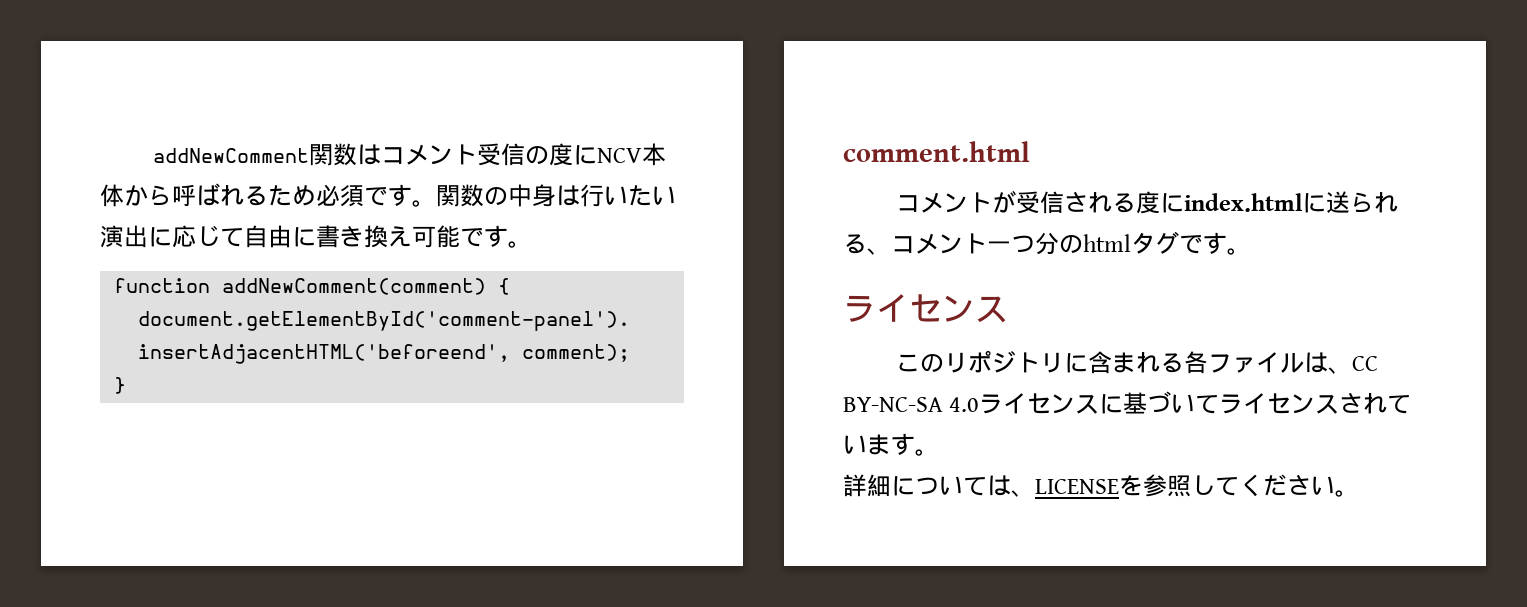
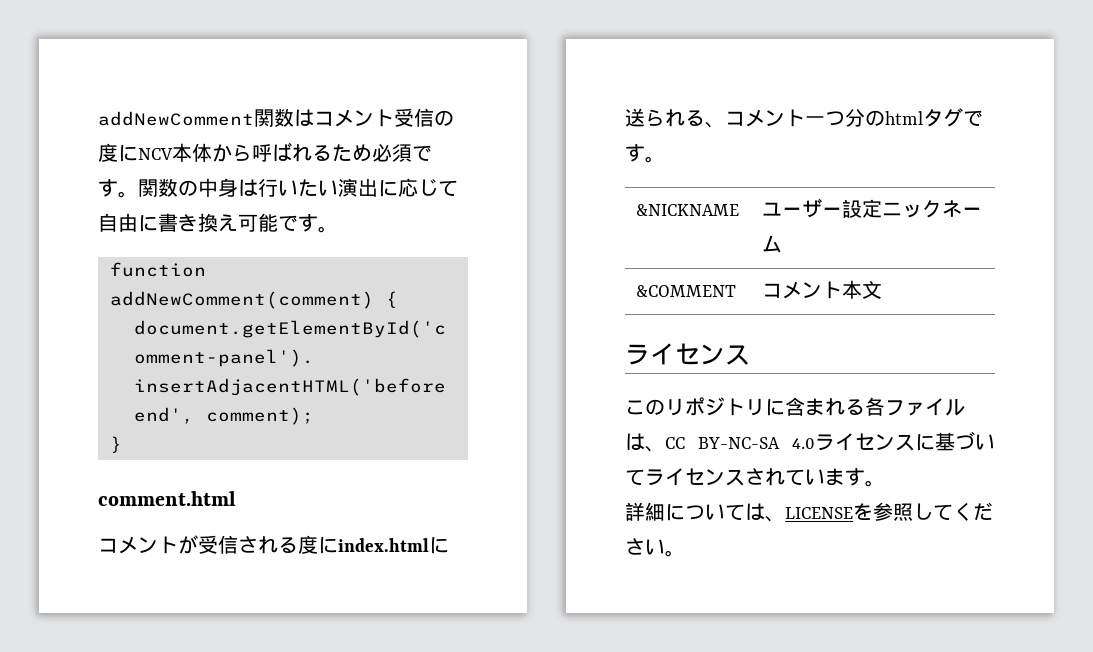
(1251, 251) none -> [636,204,740,216] [762,198,983,218] [762,235,783,253] [636,285,737,297] [762,280,883,299] // &NICKNAME | ユーザー設定ニックネーム // &COMMENT | コメント本文

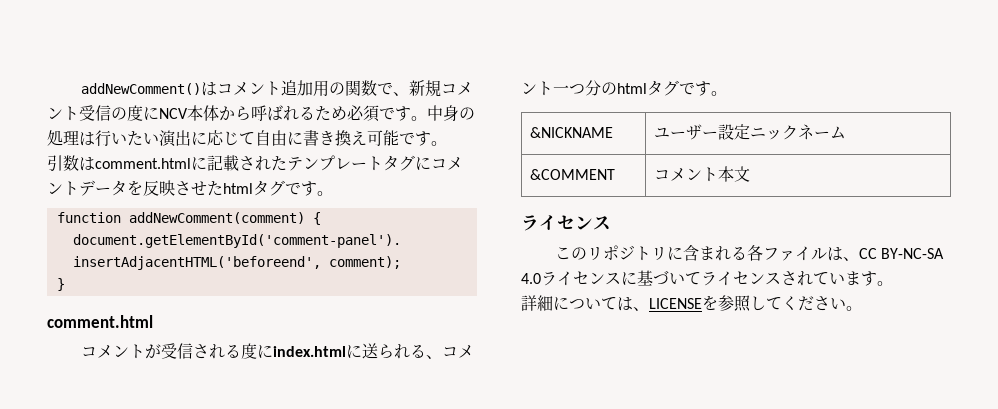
[98,108,314,127] addNewComment関数は -> [80,80,441,97] addNewComment()はコメント追加用の関数で、新規
[138,178,238,197] 関数の中身 -> [427,105,475,121] [47,130,79,146] 中身の処理
(338, 229) none -> [47,155,463,172] [47,180,333,196] // 引数はcomment.htmlに記載されたテンプレートタグにコメントデータを反映させたhtmlタグです。

